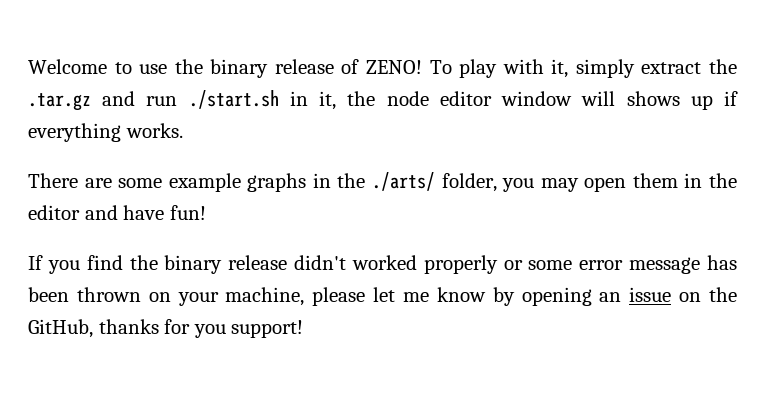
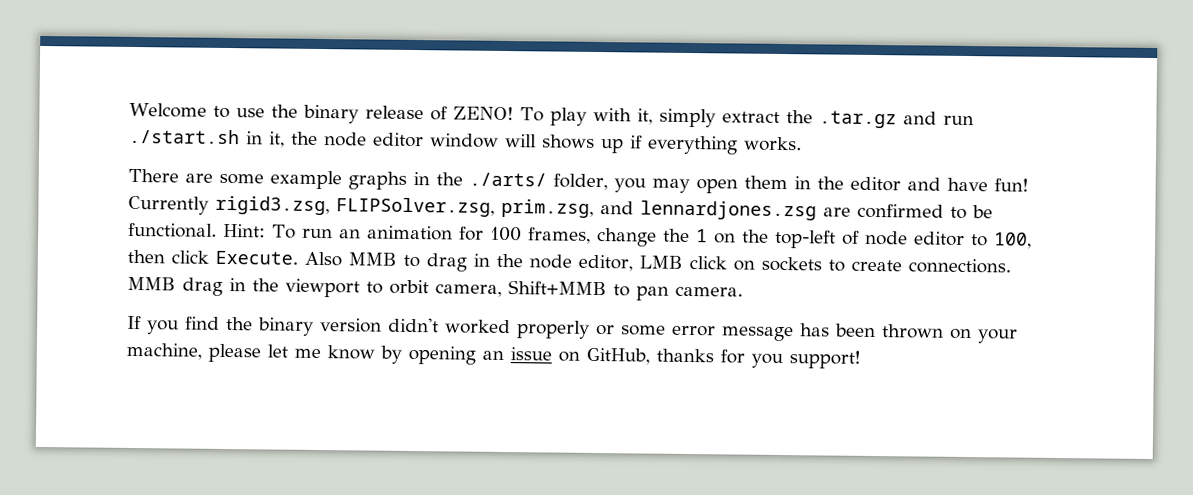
(206, 212) none -> [128,195,993,221] [128,222,1032,249] [127,249,1011,274] [127,276,743,301] Currently rigid3.zsg, FLIPSolver.zsg, prim.zsg, and lennardjones.zsg are confirmed to be functional. Hint: To run an animation for 100 frames, change the 1 on the top-left of node editor to 100, then click Execute. Also MMB to drag in the node editor, LMB click on sockets to create connections. MMB drag in the viewport to orbit camera, Shift+MMB to pan camera.
[228,255,288,270] release -> [320,318,382,333] version
[709,287,737,302] the -> (580, 356) none

